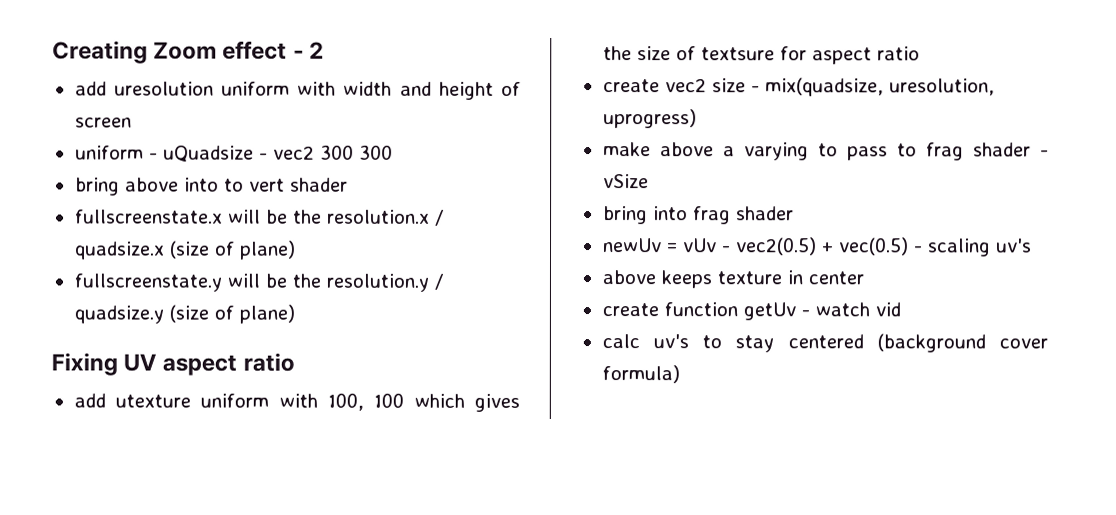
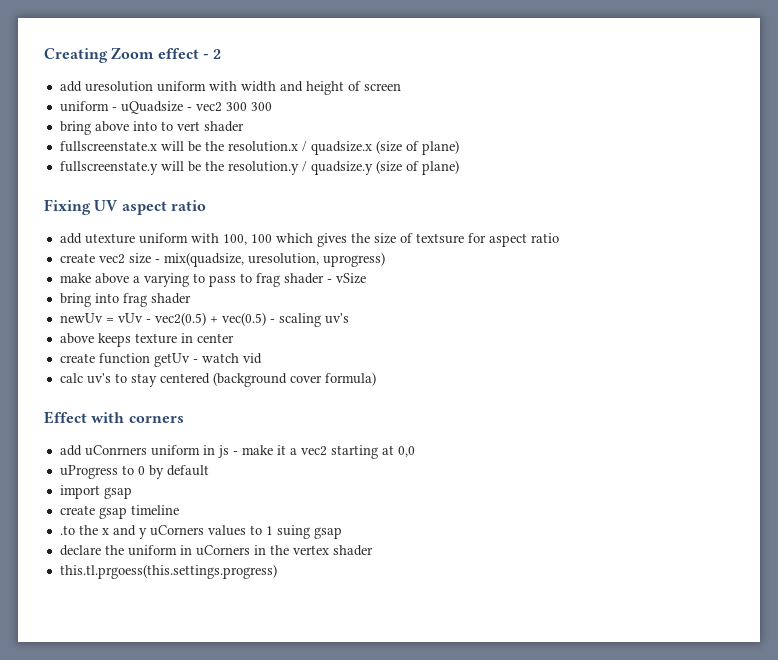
(680, 374) none -> [44,411,184,424] [59,445,415,459] [59,465,209,479] [59,485,132,499] [59,505,179,519] [59,525,342,539] [59,545,373,556] [59,564,277,579] // Effect with corners // add uConrners uniform in js - make it a vec2 starting at 0,0 // uProgress to 0 by default // import gsap // create gsap timeline // .to the x and y uCorners values to 1 suing gsap // declare the uniform in uCorners in the vertex shader // this.tl.prgoess(this.settings.progress)

